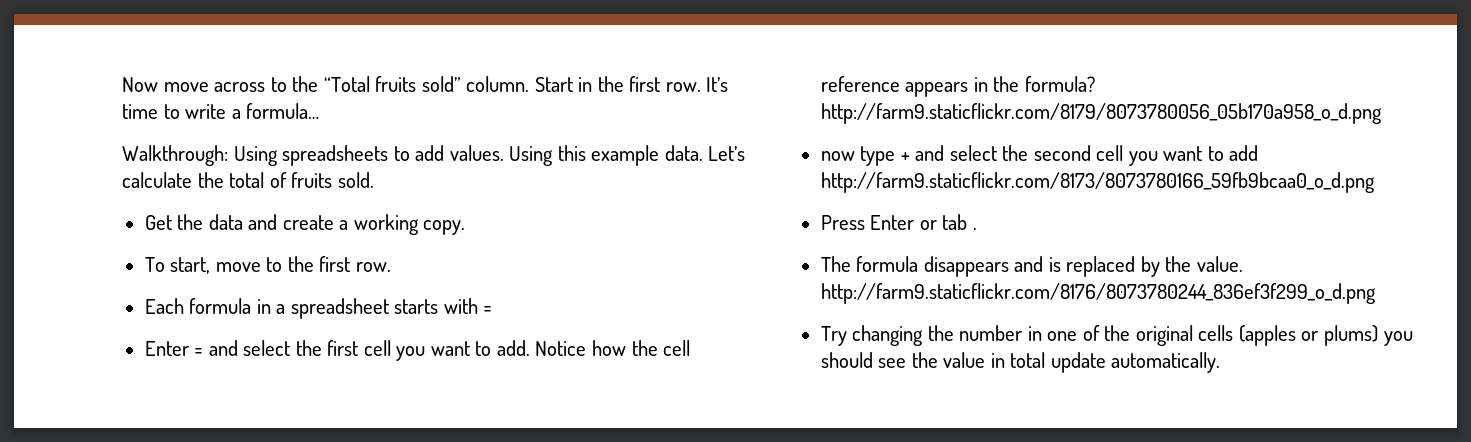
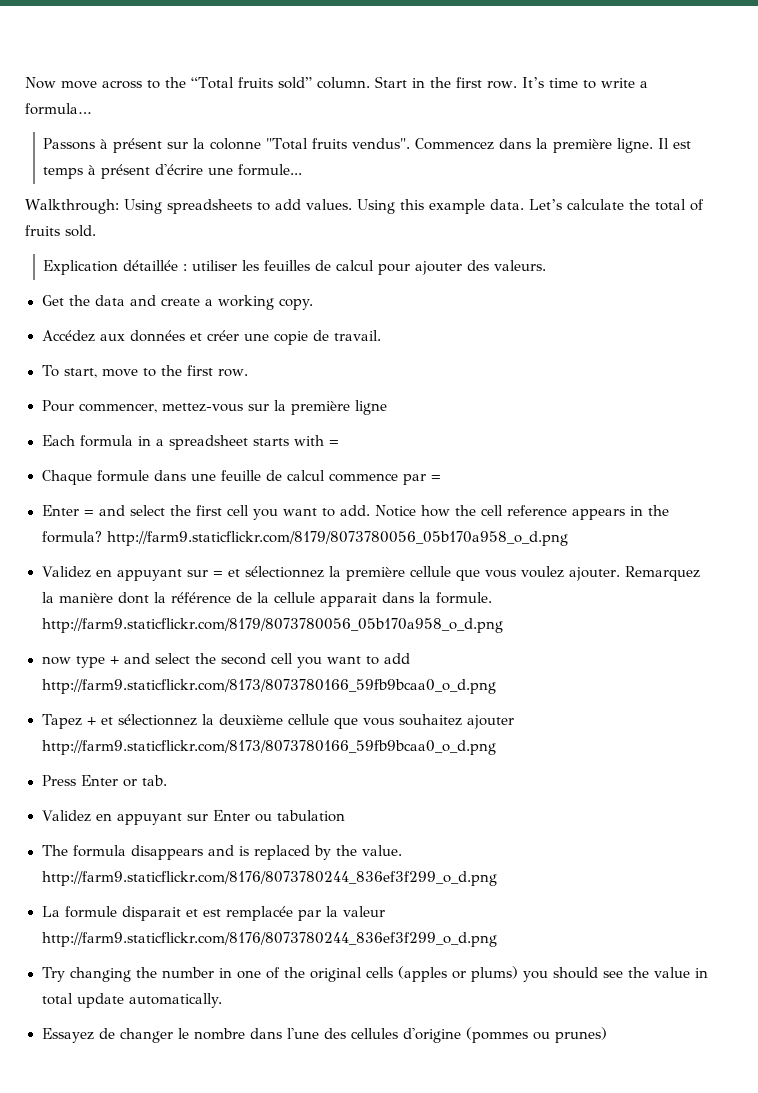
(320, 111) none -> [43,138,692,153] [43,164,303,179] // Passons à présent sur la colonne "Total fruits vendus". Commencez dans la première ligne. Il est temps à présent d'écrire une formule...
(374, 180) none -> [43,260,547,275] // Explication détaillée : utiliser les feuilles de calcul pour ajouter des valeurs.
(466, 227) none -> [41,330,381,345] // Accédez aux données et créer une copie de travail.
(391, 267) none -> [41,400,387,415] // Pour commencer, mettez-vous sur la première ligne
(493, 310) none -> [41,470,441,485] // Chaque formule dans une feuille de calcul commence par =
(1383, 113) none -> [41,566,701,581] [41,592,492,607] [41,618,504,633] // Validez en appuyant sur = et sélectionnez la première cellule que vous voulez ajouter. Remarquez la manière dont la référence de la cellule apparait dans la formule. http://farm9.staticflickr.com/8179/8073780056_05b170a958_o_d.png
[820,214,977,230] Press Enter or tab . -> [41,714,515,729] [41,740,497,755] [41,775,167,787] [41,810,346,825] Tapez + et sélectionnez la deuxième cellule que vous souhaitez ajouter http://farm9.staticflickr.com/8173/8073780166_59fb9bcaa0_o_d.png // Press Enter or tab. // Validez en appuyant sur Enter ou tabulation
(1377, 293) none -> [41,906,385,921] [41,932,498,947] // La formule disparait et est remplacée par la valeur http://farm9.staticflickr.com/8176/8073780244_836ef3f299_o_d.png
(1221, 362) none -> [41,1027,607,1043] // Essayez de changer le nombre dans l'une des cellules d'origine (pommes ou prunes)

